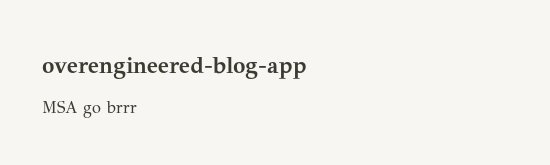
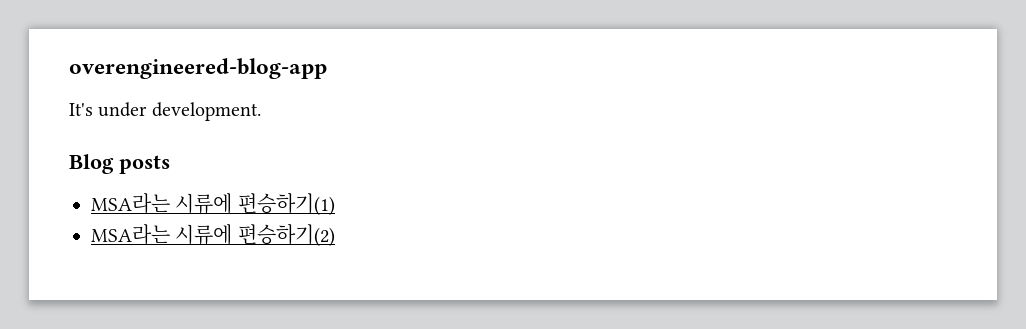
[42,100,137,118] MSA go brrr -> [69,102,261,121] [69,154,170,174] [91,193,335,216] [91,224,335,247] It's under development. // Blog posts // MSA라는 시류에 편승하기(1) // MSA라는 시류에 편승하기(2)

